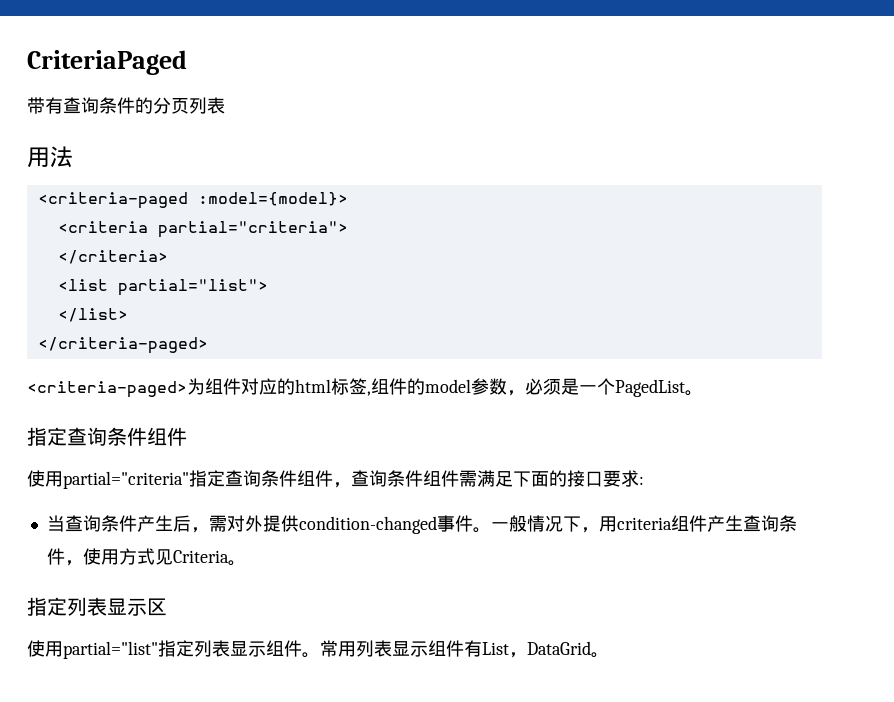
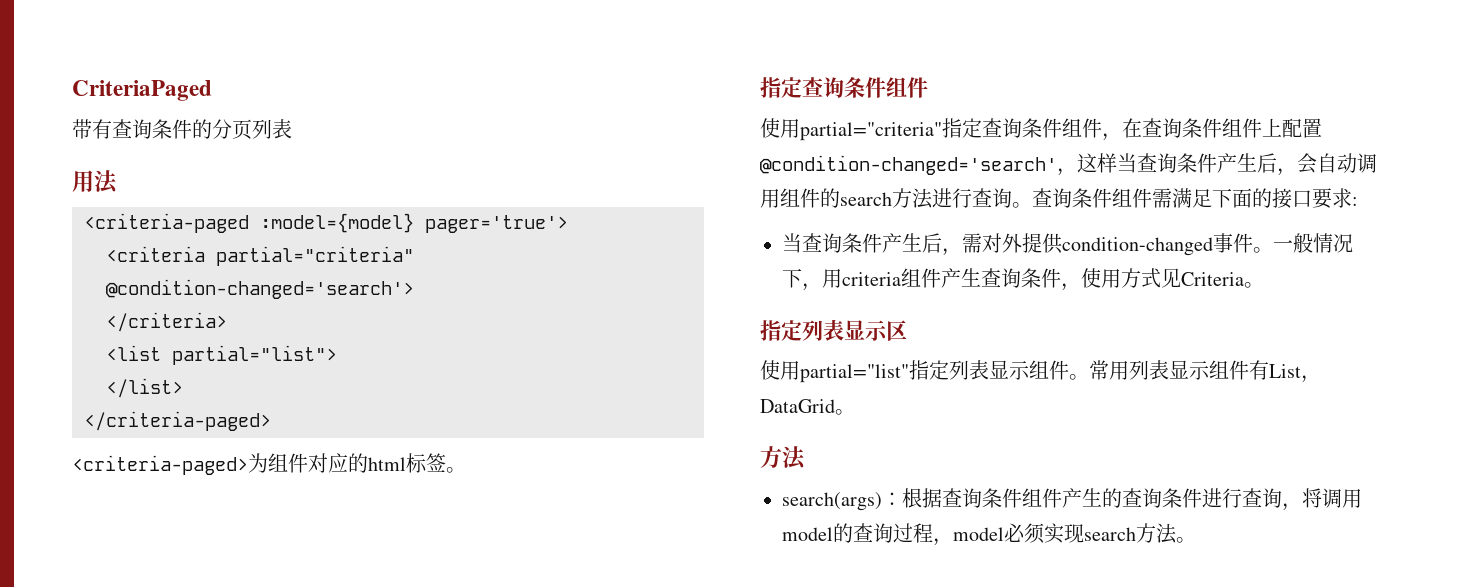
[197,192,348,206] :model={model}> -> [260,213,568,233] :model={model} pager='true'>
[157,221,348,238] partial="criteria"> -> [216,246,414,266] [106,279,414,299] partial="criteria" @condition-changed='search'>
[367,378,685,397] ,组件的model参数，必须是一个PagedList -> (446, 462) none
(351, 485) none -> [1122,118,1322,138] [760,153,1377,176] [760,188,1032,209] 在查询条件组件上配置@condition-changed='search'，这样当查询条件产生后，会自动调用组件的search方法进行查询。
(609, 655) none -> [760,446,806,470] [782,488,1362,511] [782,523,1196,546] // 方法 // search(args)：根据查询条件组件产生的查询条件进行查询，将调用model的查询过程，model必须实现search方法。

